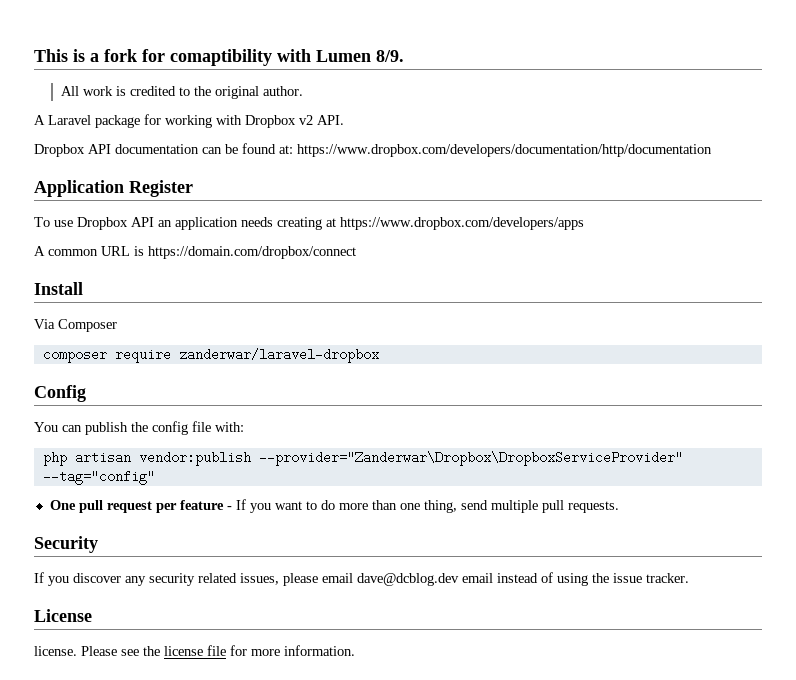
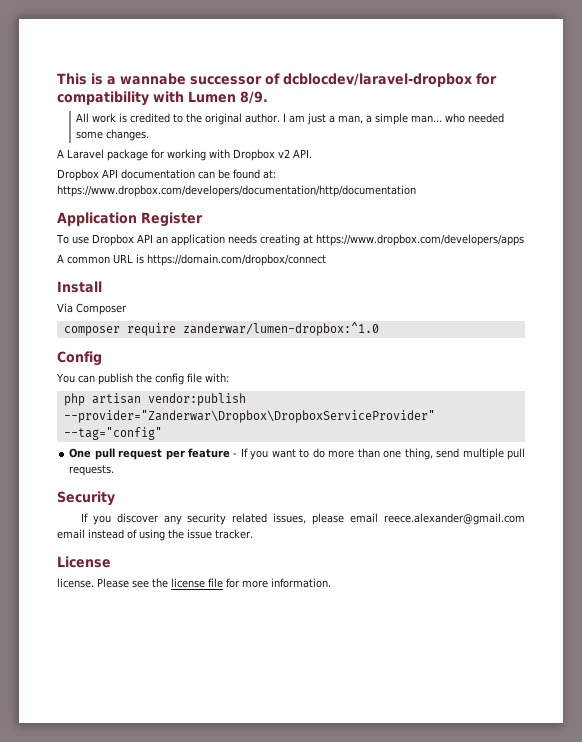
[104,49,272,66] fork for comaptibility -> [120,73,497,87] [57,91,149,106] wannabe successor of dcblocdev/laravel-dropbox for compatibility
(303, 91) none -> [283,113,505,125] [76,129,150,141] I am just a man, a simple man... who needed some changes.
[178,348,379,363] zanderwar/laravel-dropbox -> [182,322,379,336] zanderwar/lumen-dropbox:^1.0
[357,573,459,586] dave@dcblog.dev -> [384,513,525,525] reece.alexander@gmail.com

